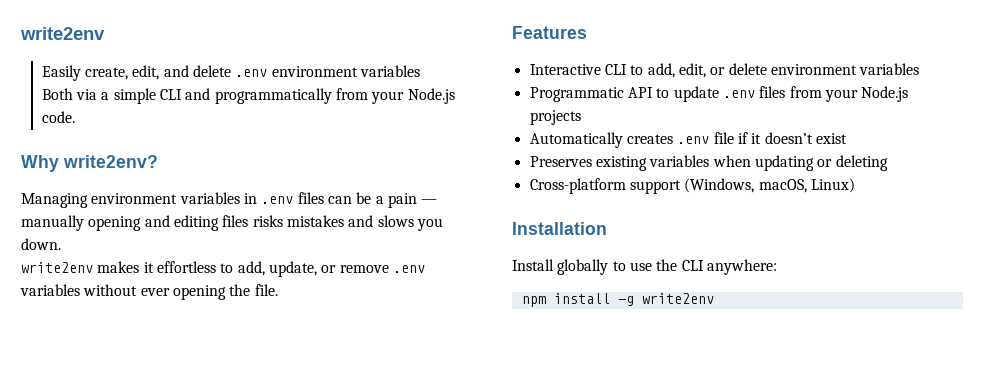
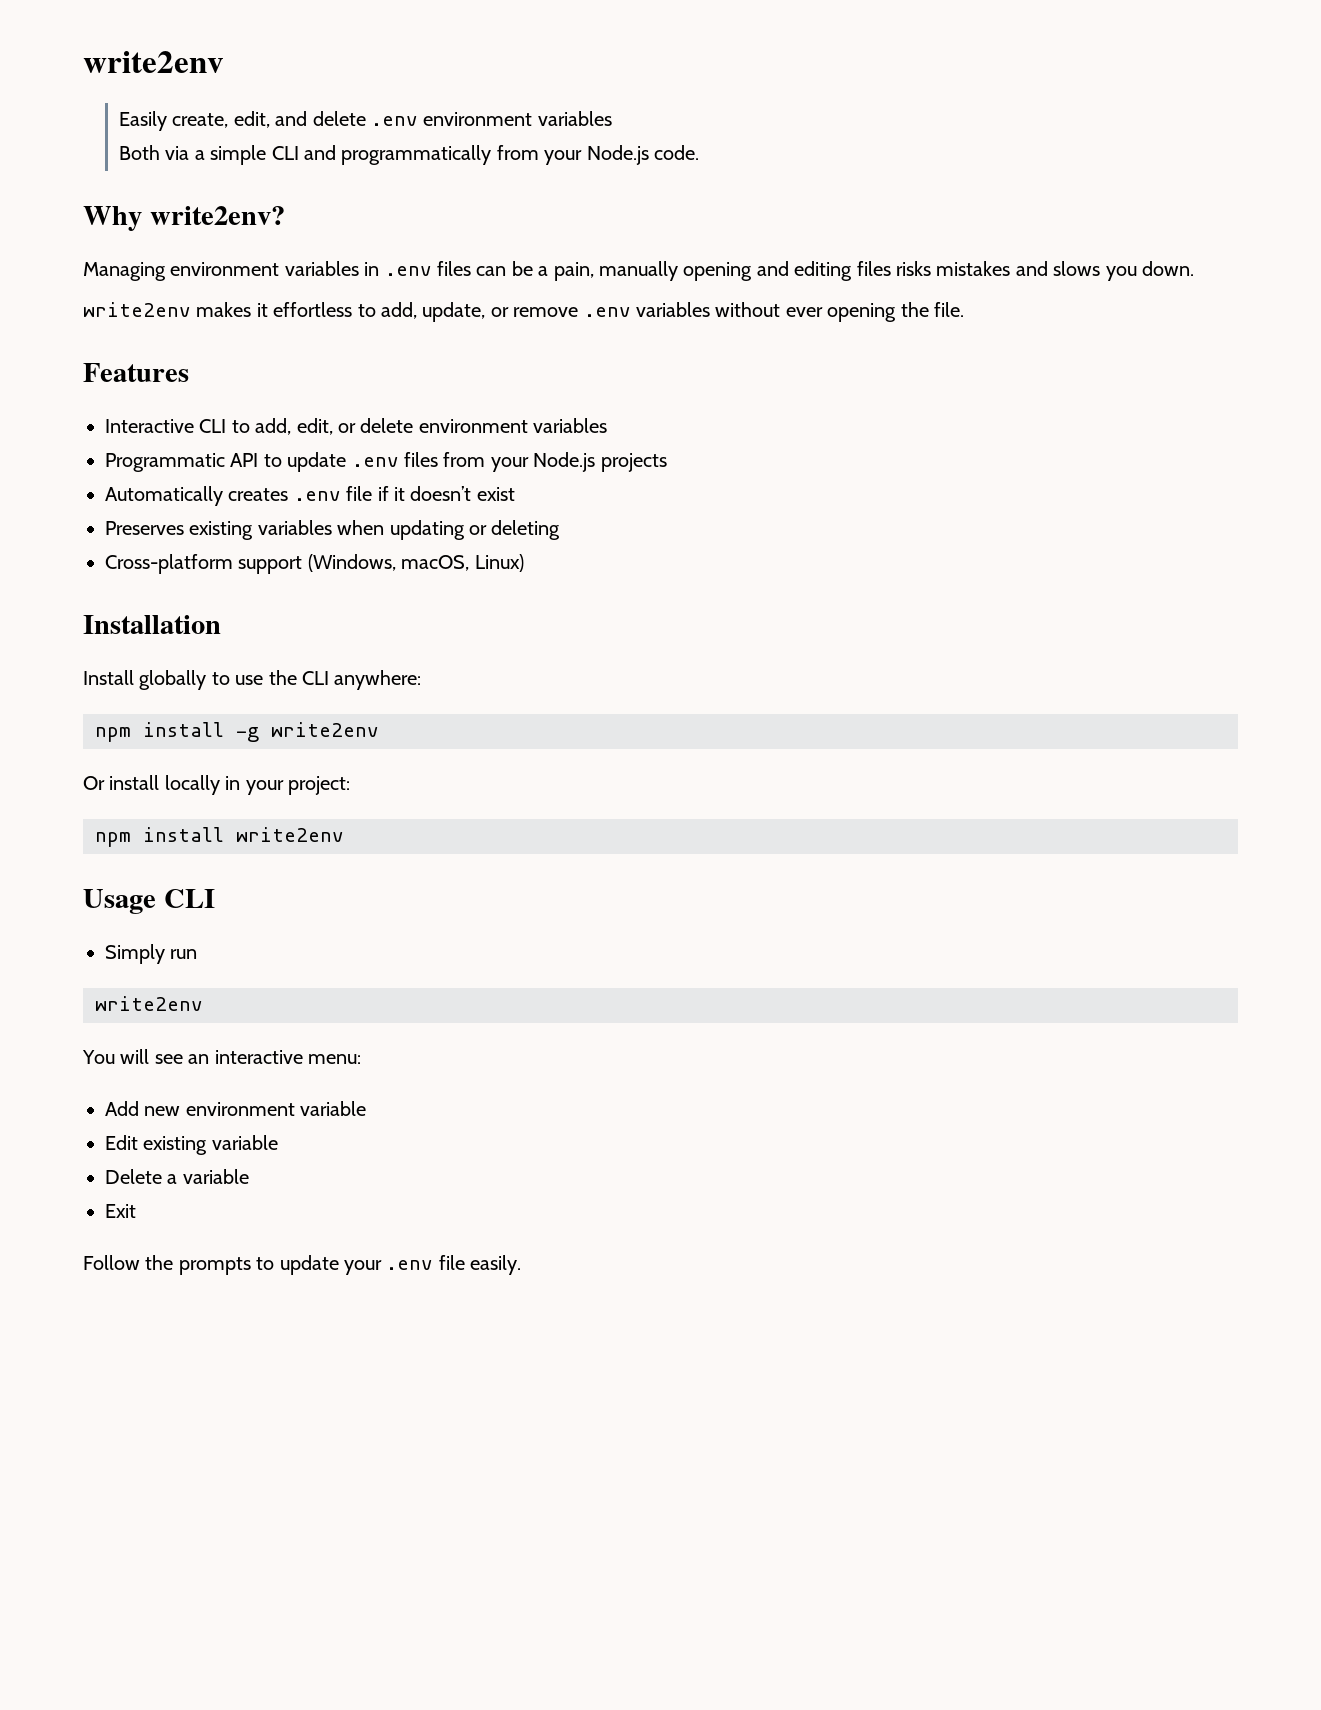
[387,193,438,208] pain — -> [553,262,594,281] pain,
(714, 298) none -> [83,775,350,795] [95,827,344,847] [83,889,215,914] [105,944,198,964] [95,996,203,1011] [82,1049,361,1064] [105,1101,367,1116] [105,1135,278,1155] [105,1169,249,1184] [105,1204,136,1218] [83,1255,522,1275] // Or install locally in your project: // npm install write2env // Usage CLI // Simply run // write2env // You will see an interactive menu: // Add new environment variable // Edit existing variable // Delete a variable // Exit // Follow the prompts to update your .env file easily.

